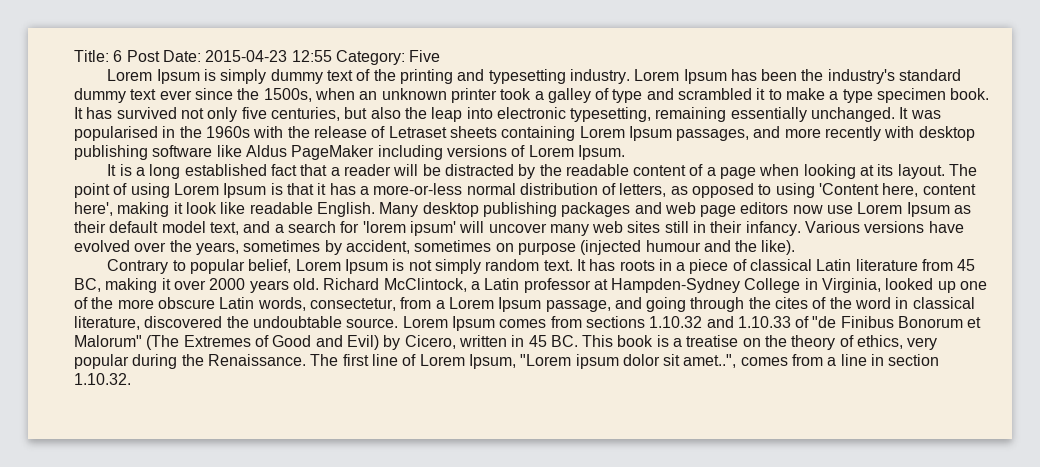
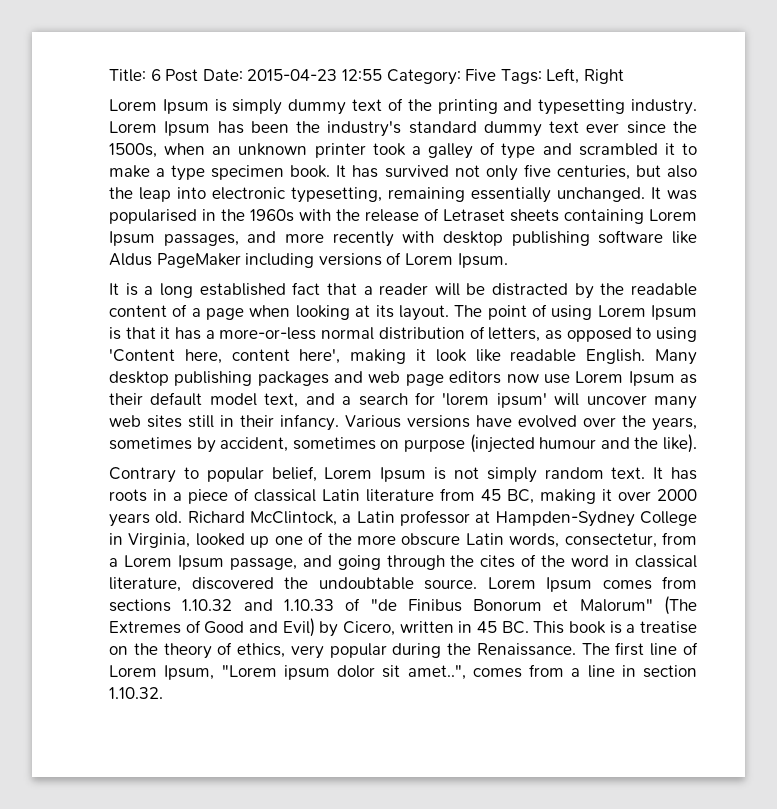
(441, 56) none -> [500,68,624,84] Tags: Left, Right

